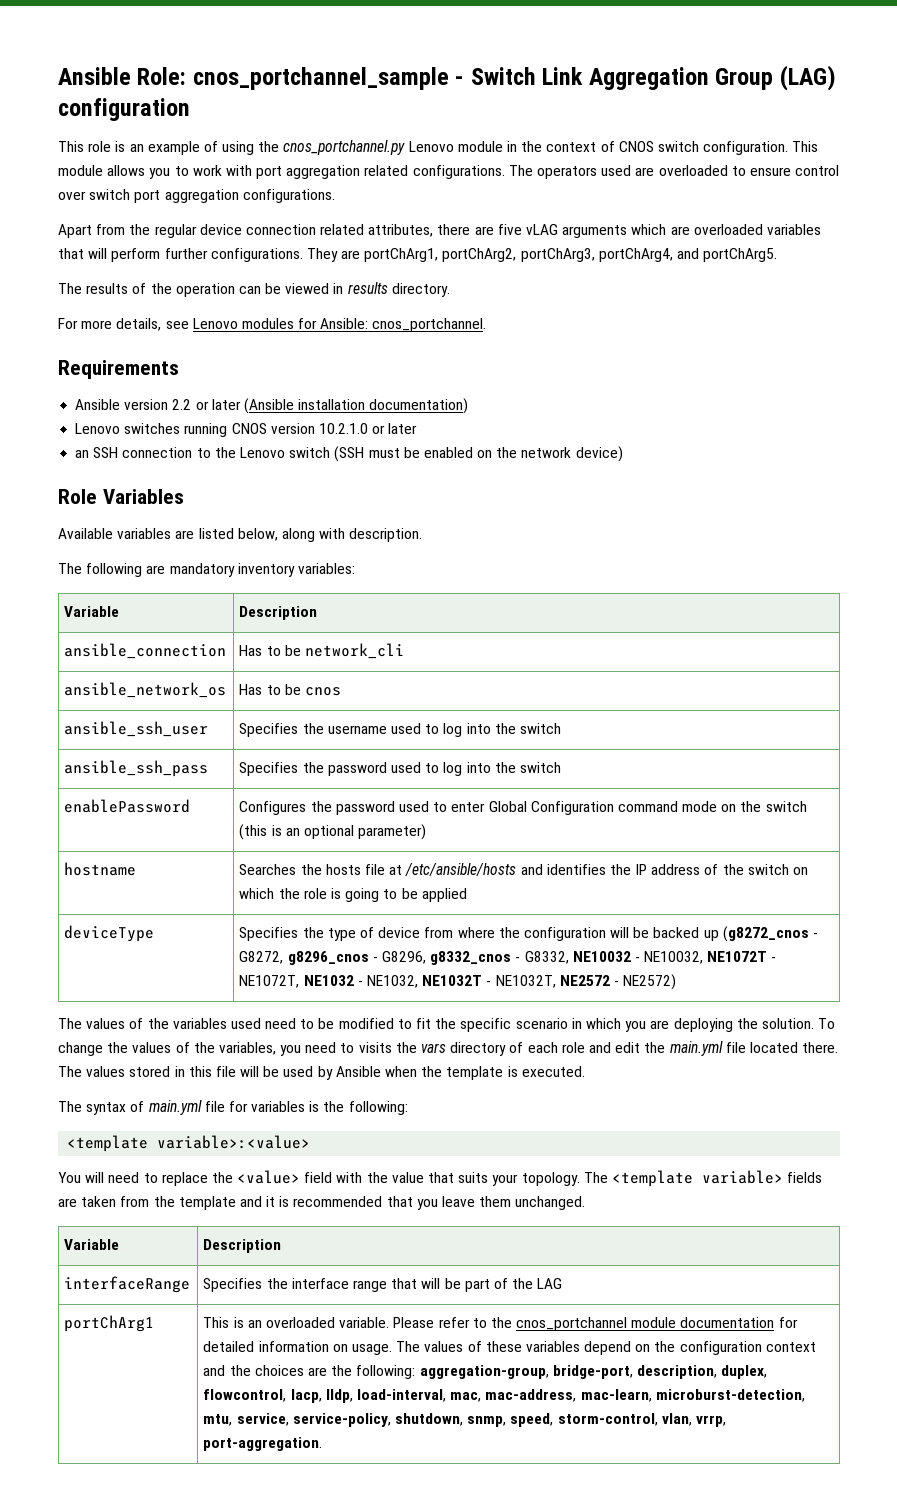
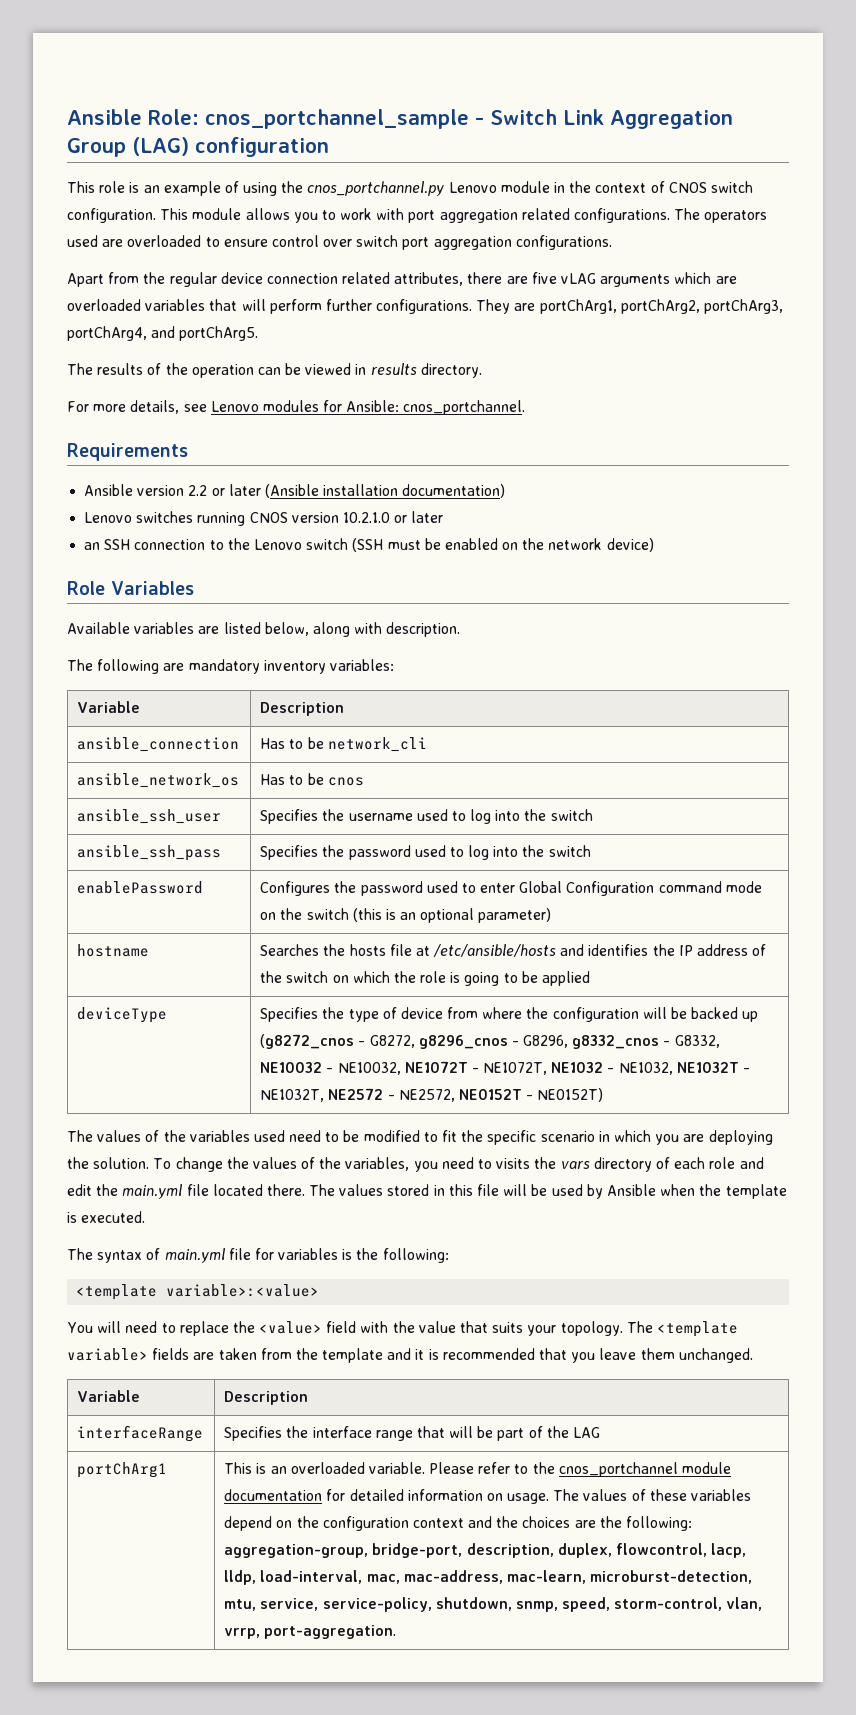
[623,974,677,990] NE2572) -> [398,1088,604,1102] NE2572, NE0152T - NE0152T)

